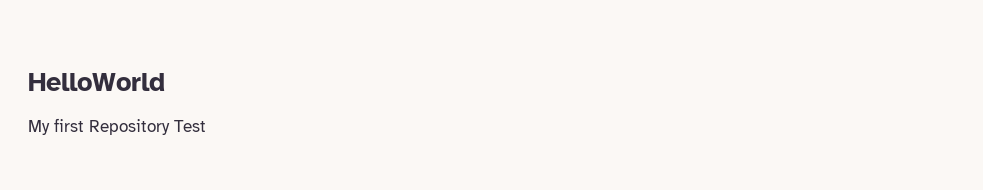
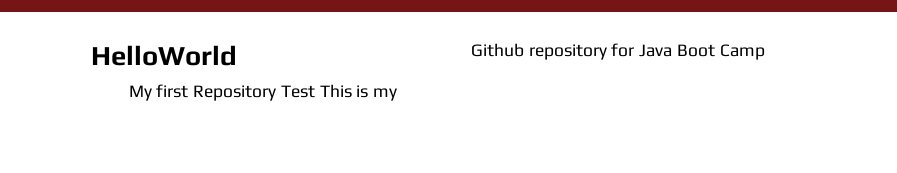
(206, 126) none -> [319,84,398,101] [471,43,765,60] This is my Github repository for Java Boot Camp

